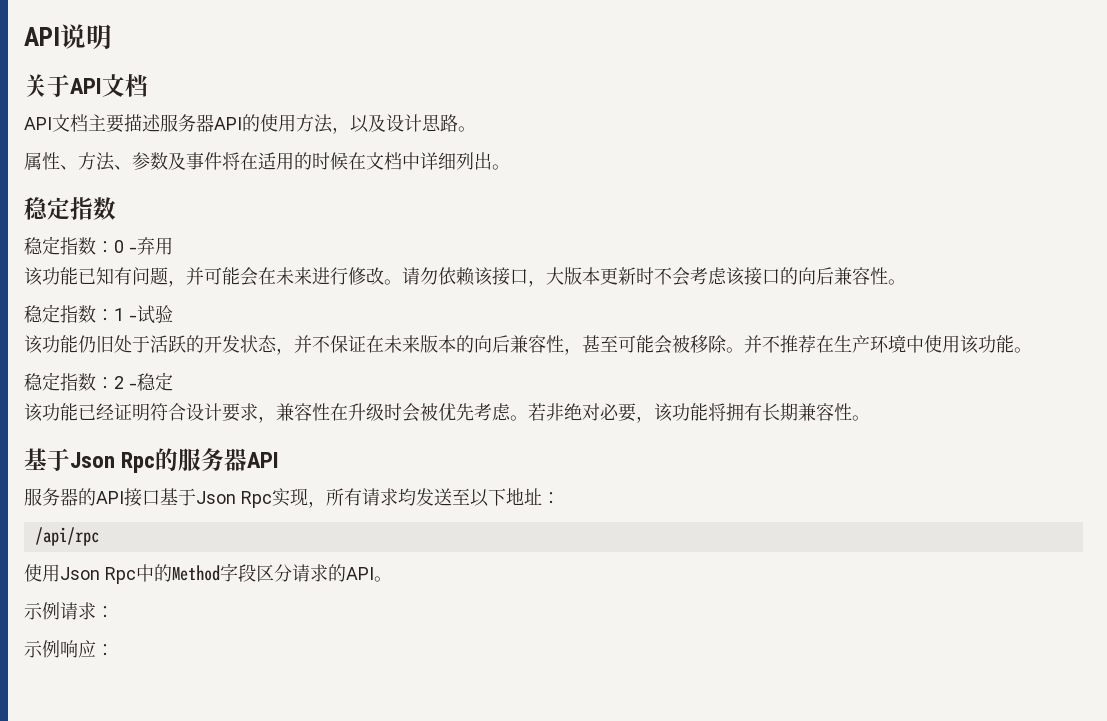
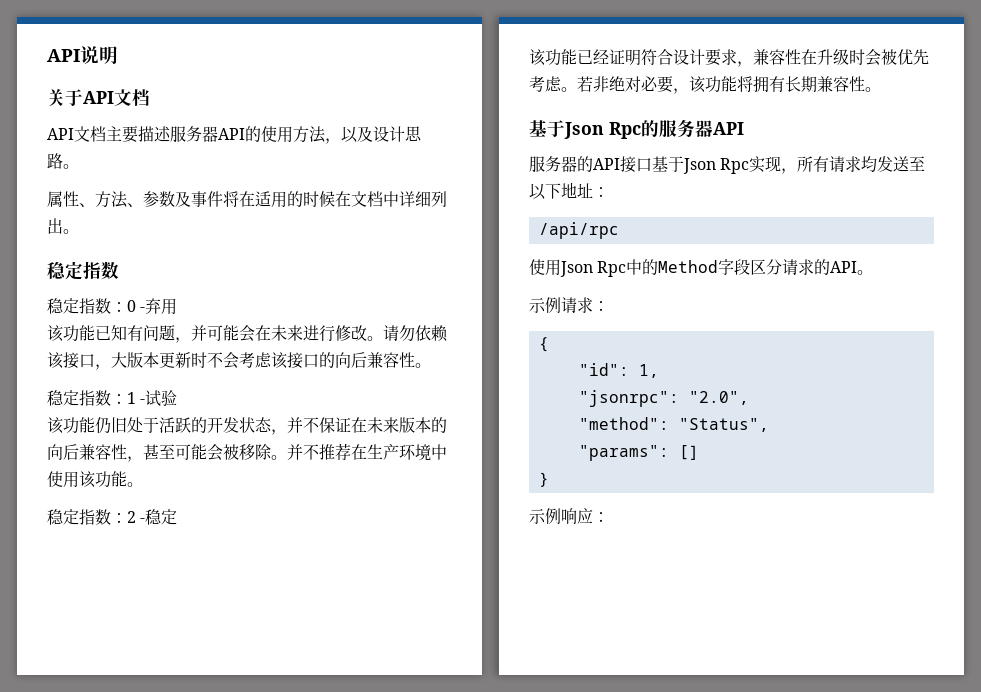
(114, 612) none -> [538,337,549,352] [578,363,659,378] [578,390,749,407] [578,417,769,432] [578,445,699,461] [538,472,549,487] // { // "id": 1, // "jsonrpc": "2.0", // "method": "Status", // "params": [] // }

